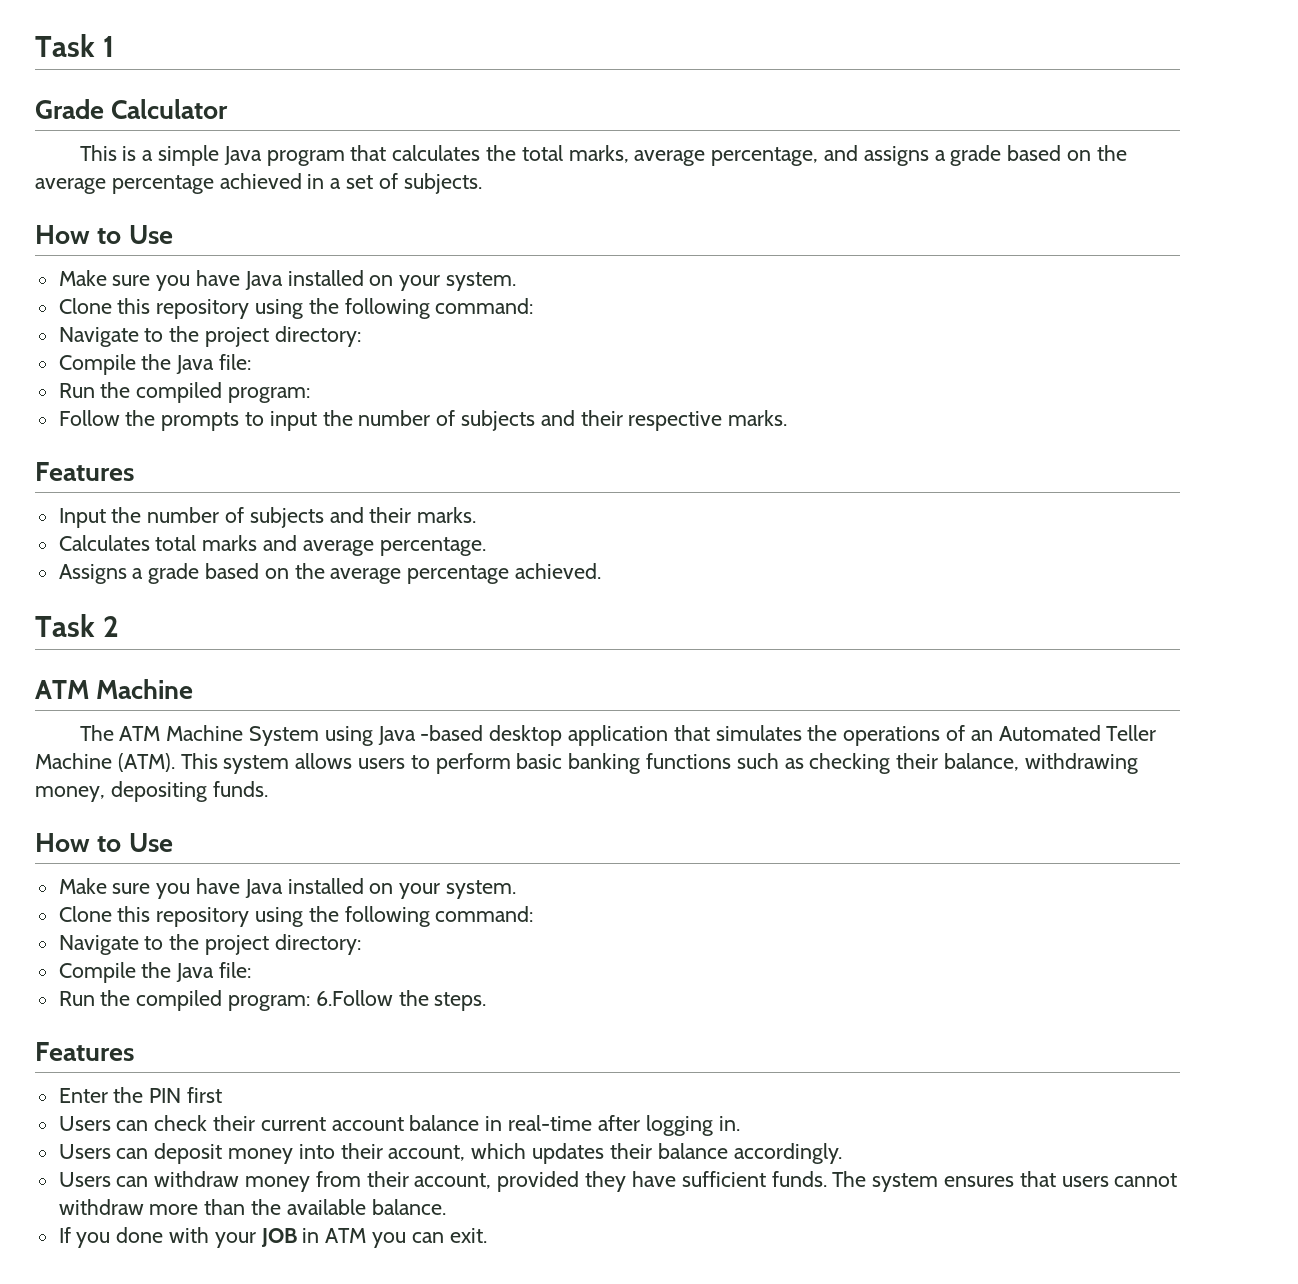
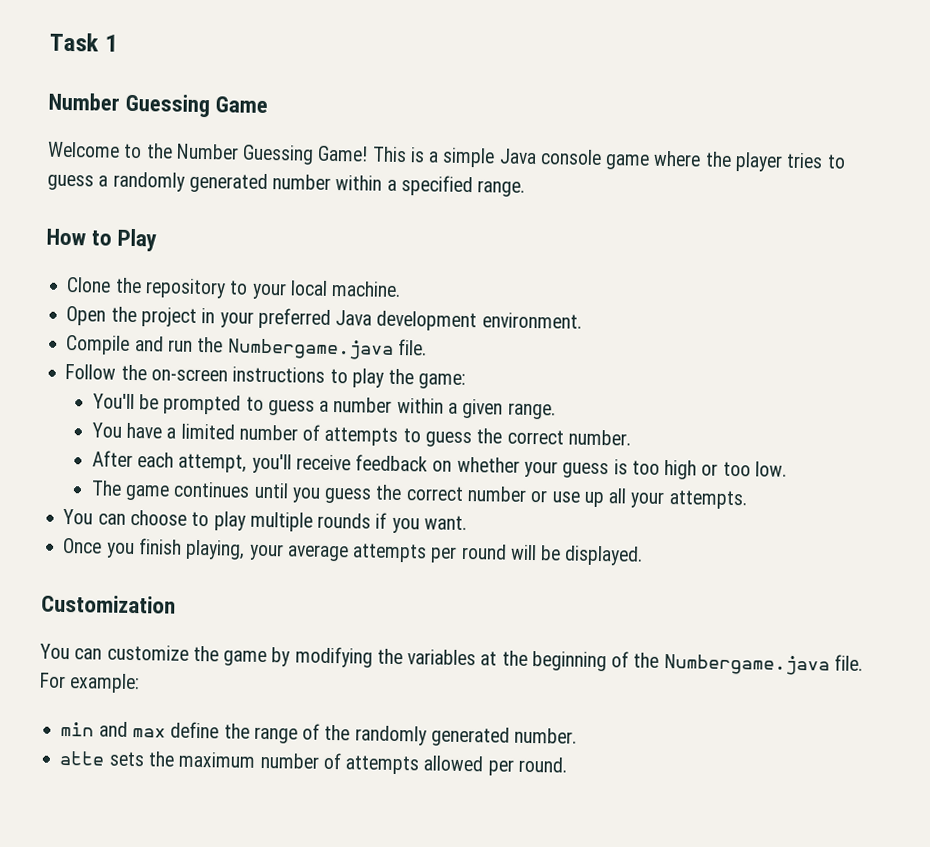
[35,99,229,119] Grade Calculator // -> [48,92,269,118] [47,141,369,165] Number Guessing Game // Welcome to the Number Guessing Game!
[266,145,1127,166] [35,173,482,194] [35,225,173,244] [58,270,517,291] [58,298,534,319] [58,326,361,347] [58,354,252,375] [58,382,311,403] [58,410,788,431] [35,462,134,481] [58,507,477,528] [58,535,486,556] [58,563,602,584] [35,614,120,637] [35,679,194,699] [79,725,1157,746] [35,753,1138,774] [35,781,268,802] [35,833,173,852] [58,878,517,899] [58,906,534,927] [58,934,361,955] [58,962,252,983] [58,990,487,1011] [35,1042,134,1061] [58,1087,223,1103] [58,1115,740,1136] [58,1143,843,1164] [58,1171,1178,1192] [58,1199,446,1215] [58,1227,487,1248] program that calculates the total marks, average percentage, and assigns a grade based on the average percentage achieved in a set of subjects. // How to Use // Make sure you have Java installed on your system. // Clone this repository using the following command: // Navigate to the project directory: // Compile the Java file: // Run the compiled program: // Follow the prompts to input the number of subjects and their respective marks. // Features // Input the number of subjects and their marks. // Calculates total marks and average percentage. // Assigns a grade based on the average percentage achieved. // Task 2 // ATM Machine // The ATM Machine System using Java -based desktop application that simulates the operations of an Automated Teller Machine (ATM). This system allows users to perform basic banking functions such as checking their balance, withdrawing money, depositing funds. // How to Use // Make sure you have Java installed on your system. // Clone this repository using the following command: // Navigate to the project directory: // Compile the Java file: // Run the compiled program: 6.Follow the steps. // Features // Enter the PIN first // Users can check their current account balance in real-time after logging in. // Users can deposit money into their account, which updates their balance accordingly. // Users can withdraw money from their account, provided they have sufficient funds. The system ensures that users cannot withdraw more than the available balance. // If you done with your JOB in ATM you can exit. -> [539,149,846,172] [47,171,526,197] [46,228,158,252] [66,277,402,300] [66,306,582,332] [65,335,427,360] [65,364,467,390] [92,393,556,420] [91,422,631,448] [91,450,787,480] [90,480,748,510] [63,508,467,534] [63,537,644,566] [41,594,176,614] [40,643,863,676] [39,672,141,694] [60,721,578,747] [59,750,567,776] console game where the player tries to guess a randomly generated number within a specified range. // How to Play // Clone the repository to your local machine. // Open the project in your preferred Java development environment. // Compile and run the Numbergame.java file. // Follow the on-screen instructions to play the game: // You'll be prompted to guess a number within a given range. // You have a limited number of attempts to guess the correct number. // After each attempt, you'll receive feedback on whether your guess is too high or too low. // The game continues until you guess the correct number or use up all your attempts. // You can choose to play multiple rounds if you want. // Once you finish playing, your average attempts per round will be displayed. // Customization // You can customize the game by modifying the variables at the beginning of the Numbergame.java file. For example: // min and max define the range of the randomly generated number. // atte sets the maximum number of attempts allowed per round.

